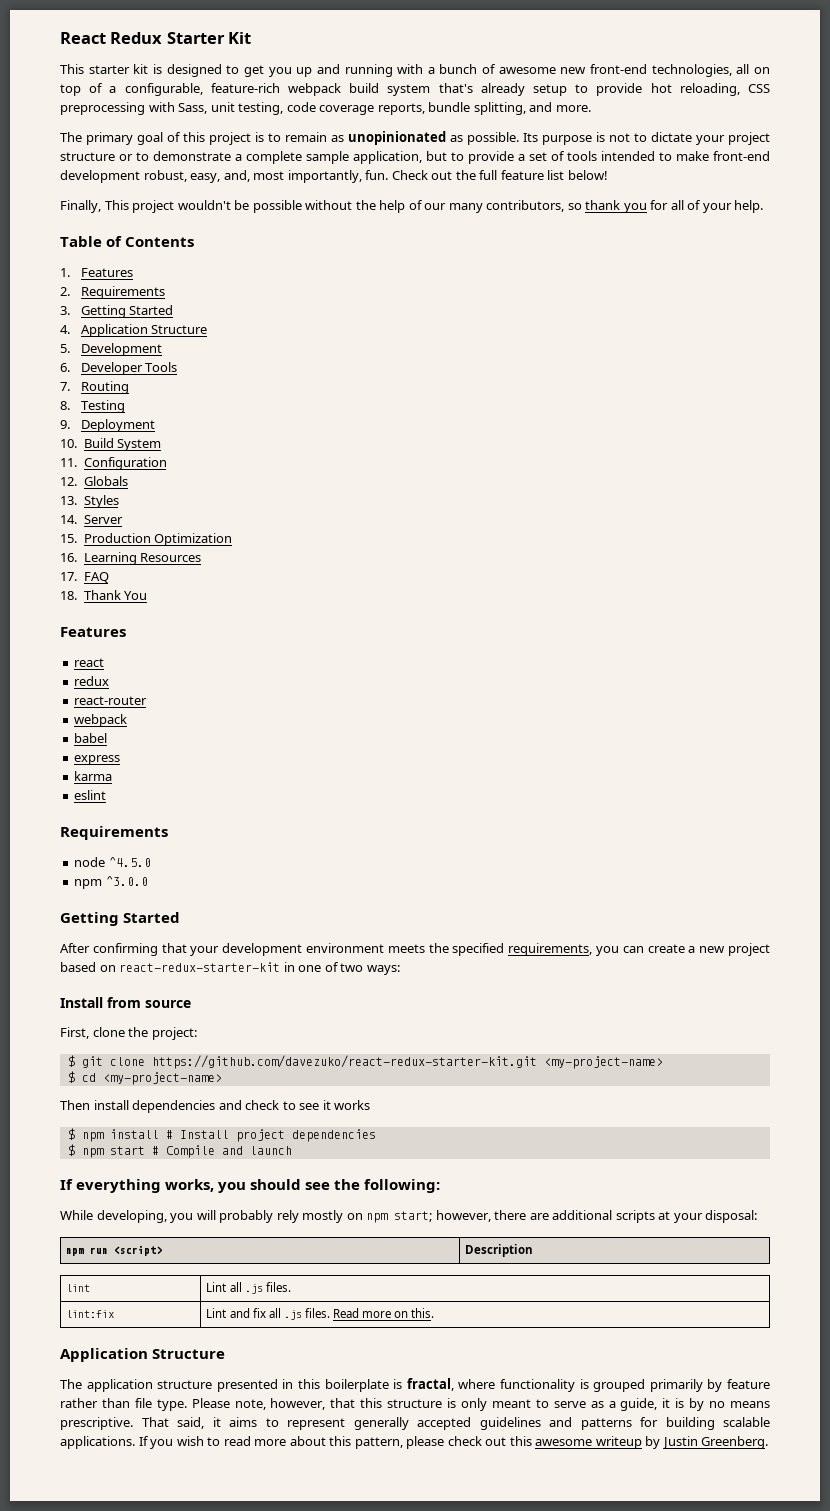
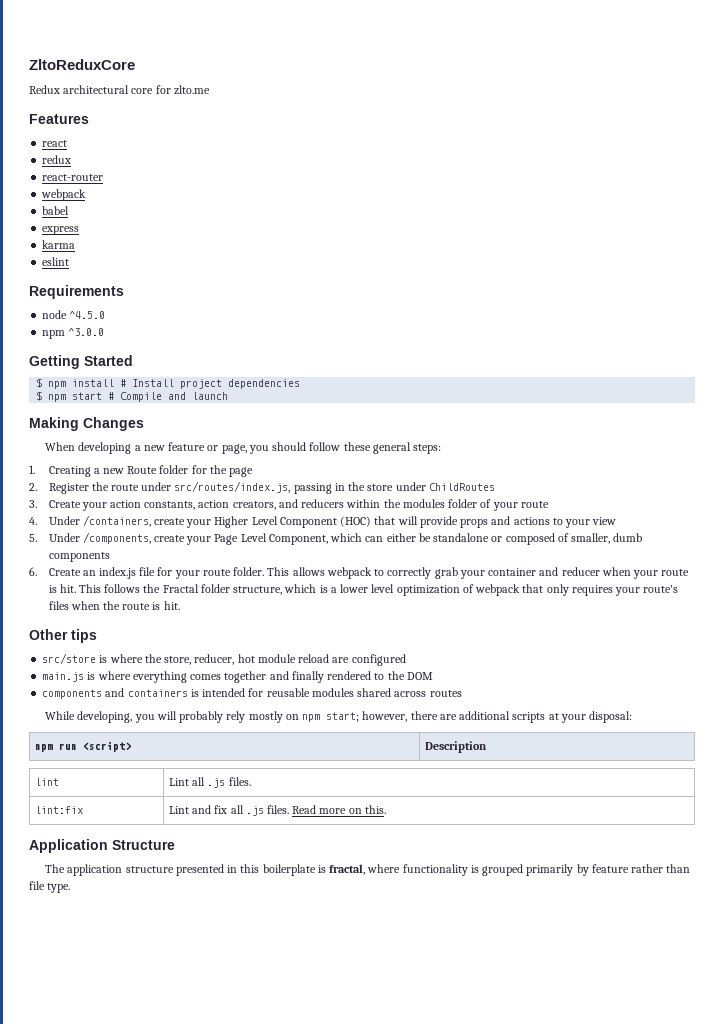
[60,32,252,44] [60,64,770,77] [60,83,771,96] [60,102,591,115] [60,131,770,145] [60,151,770,164] [60,170,608,183] [60,200,764,213] [60,236,195,247] [60,268,133,277] [60,286,165,299] [60,305,174,318] [60,324,208,337] [60,343,162,356] [60,362,178,375] [60,381,129,394] [60,400,125,413] [60,419,155,432] [60,438,162,451] [60,457,167,470] [60,476,128,486] [60,495,119,508] [60,515,123,524] [60,533,233,546] [60,552,202,565] [60,572,109,583] [60,590,148,600] React Redux Starter Kit // This starter kit is designed to get you up and running with a bunch of awesome new front-end technologies, all on top of a configurable, feature-rich webpack build system that's already setup to provide hot reloading, CSS preprocessing with Sass, unit testing, code coverage reports, bundle splitting, and more. // The primary goal of this project is to remain as unopinionated as possible. Its purpose is not to dictate your project structure or to demonstrate a complete sample application, but to provide a set of tools intended to make front-end development robust, easy, and, most importantly, fun. Check out the full feature list below! // Finally, This project wouldn't be possible without the help of our many contributors, so thank you for all of your help. // Table of Contents // 1. Features // 2. Requirements // 3. Getting Started // 4. Application Structure // 5. Development // 6. Developer Tools // 7. Routing // 8. Testing // 9. Deployment // 10. Build System // 11. Configuration // 12. Globals // 13. Styles // 14. Server // 15. Production Optimization // 16. Learning Resources // 17. FAQ // 18. Thank You -> [29,59,135,70] [29,85,210,95] ZltoReduxCore // Redux architectural core for zlto.me
[60,943,770,956] [60,962,400,975] [60,997,191,1008] [60,1027,197,1040] [67,1055,663,1069] [67,1071,222,1085] [60,1100,371,1113] // After confirming that your development environment meets the specified requirements, you can create a new project based on react-redux-starter-kit in one of two ways: // Install from source // First, clone the project: // $ git clone https://github.com/davezuko/react-redux-starter-kit.git <my-project-name> // $ cd <my-project-name> // Then install dependencies and check to see it works -> (133, 360) none
[60,1179,441,1193] If everything works, you should see the following: -> [29,417,144,431] [45,442,442,454] [29,465,254,477] [29,481,495,494] [29,499,549,511] [29,515,617,528] [29,532,643,545] [48,552,110,562] [29,567,690,579] [48,584,679,596] [48,601,180,610] [29,629,97,643] [42,653,406,666] [42,671,433,683] [42,688,462,699] Making Changes // When developing a new feature or page, you should follow these general steps: // 1. Creating a new Route folder for the page // 2. Register the route under src/routes/index.js, passing in the store under ChildRoutes // 3. Create your action constants, action creators, and reducers within the modules folder of your route // 4. Under /containers, create your Higher Level Component (HOC) that will provide props and actions to your view // 5. Under /components, create your Page Level Component, which can either be standalone or composed of smaller, dumb components // 6. Create an index.js file for your route folder. This allows webpack to correctly grab your container and reducer when your route is hit. This follows the Fractal folder structure, which is a lower level optimization of webpack that only requires your route's files when the route is hit. // Other tips // src/store is where the store, reducer, hot module reload are configured // main.js is where everything comes together and finally rendered to the DOM // components and containers is intended for reusable modules shared across routes
[191,1398,770,1411] [60,1417,770,1430] [60,1436,769,1449] Please note, however, that this structure is only meant to serve as a guide, it is by no means prescriptive. That said, it aims to represent generally accepted guidelines and patterns for building scalable applications. If you wish to read more about this pattern, please check out this awesome writeup by Justin Greenberg. -> (71, 888) none

